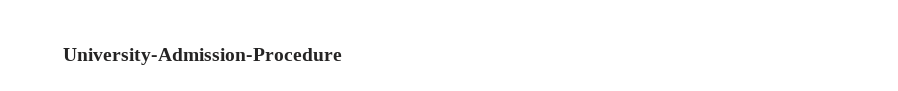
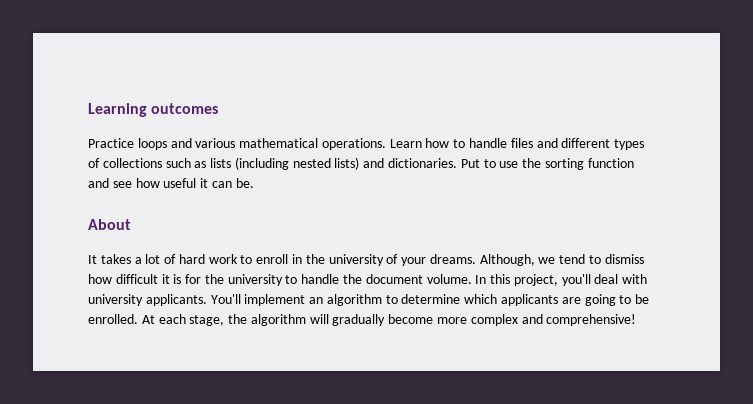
[63,48,342,65] University-Admission-Procedure -> [88,103,219,117] [88,138,645,150] [88,157,634,170] [88,178,254,188] [88,219,131,230] [88,254,644,266] [88,274,648,286] [88,294,650,306] [88,314,637,326] Learning outcomes // Practice loops and various mathematical operations. Learn how to handle files and different types of collections such as lists (including nested lists) and dictionaries. Put to use the sorting function and see how useful it can be. // About // It takes a lot of hard work to enroll in the university of your dreams. Although, we tend to dismiss how difficult it is for the university to handle the document volume. In this project, you'll deal with university applicants. You'll implement an algorithm to determine which applicants are going to be enrolled. At each stage, the algorithm will gradually become more complex and comprehensive!

